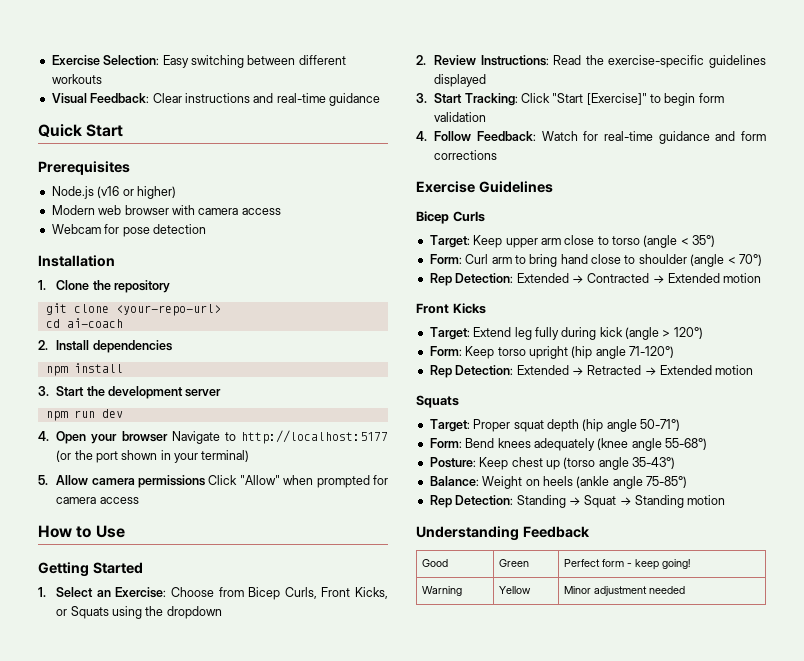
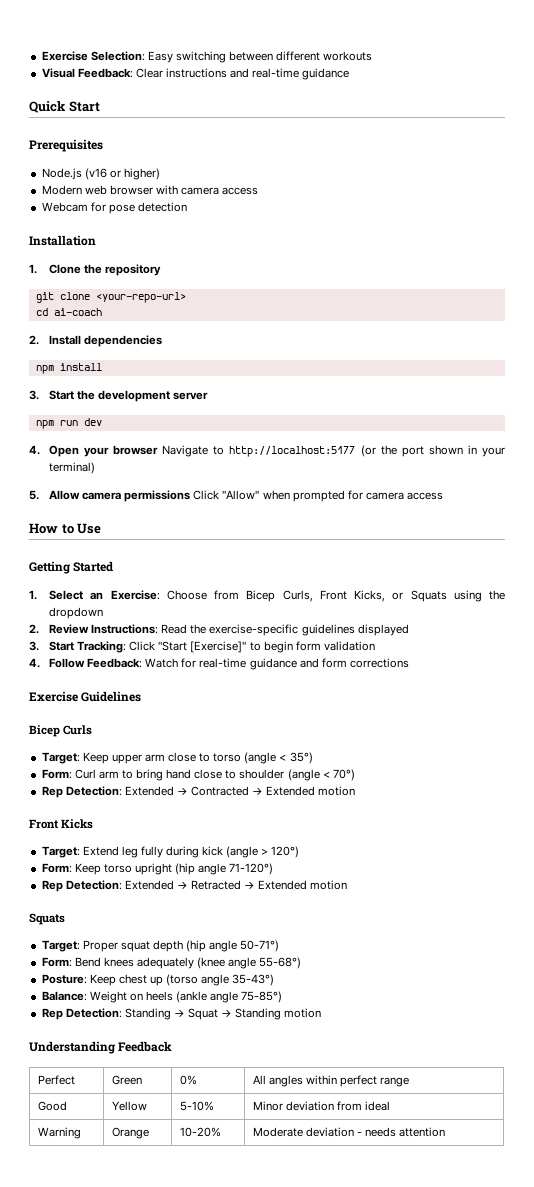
[422,559,449,567] Good -> [38,1075,76,1085] Perfect
[564,559,691,570] [422,586,463,596] [499,586,532,594] [564,586,686,596] Perfect form - keep going! // Warning | Yellow | Minor adjustment needed -> [180,1075,198,1085] [253,1075,410,1087] [38,1101,68,1111] [112,1101,148,1111] [180,1101,215,1111] [253,1101,391,1111] [38,1127,82,1139] [112,1127,150,1139] [180,1127,222,1137] [253,1127,446,1137] 0% | All angles within perfect range // Good | Yellow | 5-10% | Minor deviation from ideal // Warning | Orange | 10-20% | Moderate deviation - needs attention

